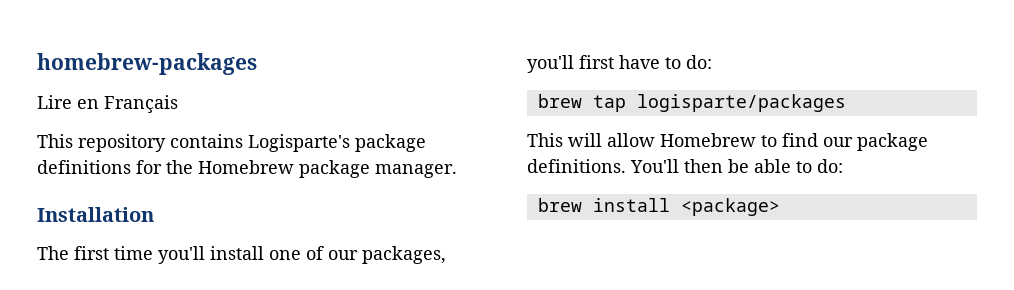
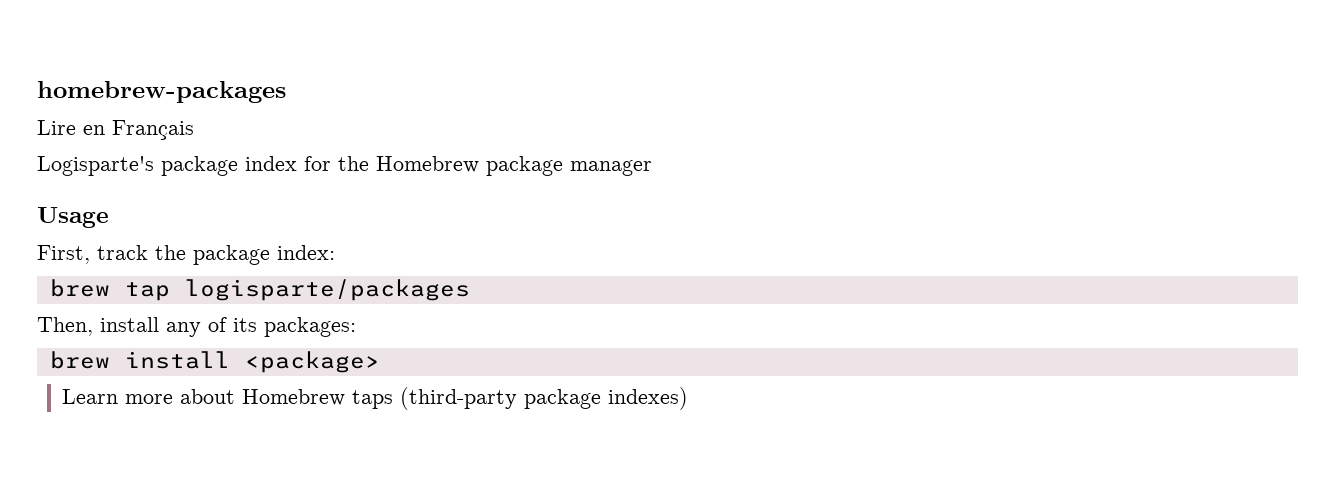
[37,134,243,152] This repository contains -> (194, 130) none
[37,160,131,174] definitions -> [245,156,297,171] index
[375,164,457,178] [37,207,154,222] [37,246,446,264] [527,55,712,73] [537,94,846,112] [527,133,928,151] [527,159,843,173] [537,198,780,216] manager. // Installation // The first time you'll install one of our packages, you'll first have to do: // brew tap logisparte/packages // This will allow Homebrew to find our package definitions. You'll then be able to do: // brew install <package> -> [570,160,652,176] [37,207,109,228] [37,245,335,265] [49,279,470,301] [37,317,356,337] [49,351,380,373] [62,387,689,410] manager // Usage // First, track the package index: // brew tap logisparte/packages // Then, install any of its packages: // brew install <package> // Learn more about Homebrew taps (third-party package indexes)

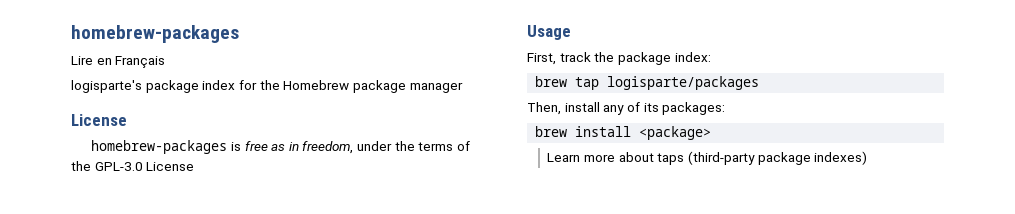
[37,156,154,176] Logisparte's -> [71,80,142,93] logisparte's
(652, 168) none -> [71,114,127,126] [91,140,471,154] [71,161,195,171] // License // homebrew-packages is free as in freedom, under the terms of the GPL-3.0 License
[242,389,346,406] Homebrew -> (654, 157) none

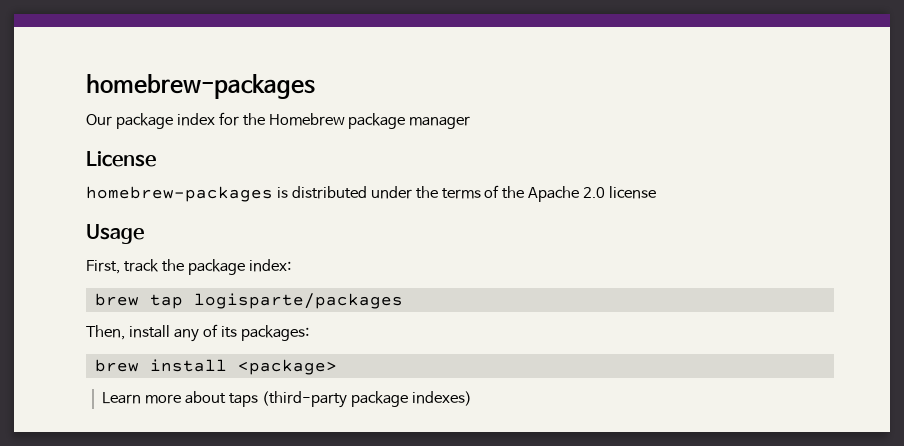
[71,56,166,68] [71,80,142,93] Lire en Français // logisparte's -> [86,114,112,126] Our
[244,141,354,154] free as in freedom, -> [291,186,367,199] distributed
[94,162,195,171] GPL-3.0 License -> [528,186,657,202] Apache 2.0 license

